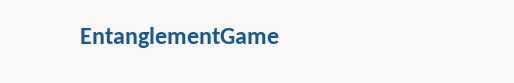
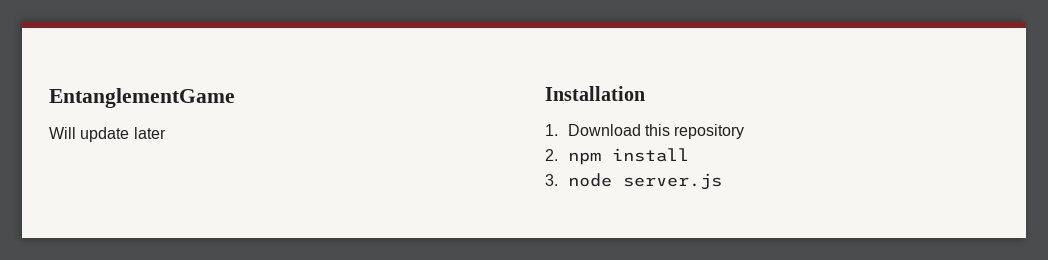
(279, 37) none -> [49,127,166,142] [545,86,645,101] [545,124,745,139] [545,148,689,165] [545,173,722,190] // Will update later // Installation // 1. Download this repository // 2. npm install // 3. node server.js

